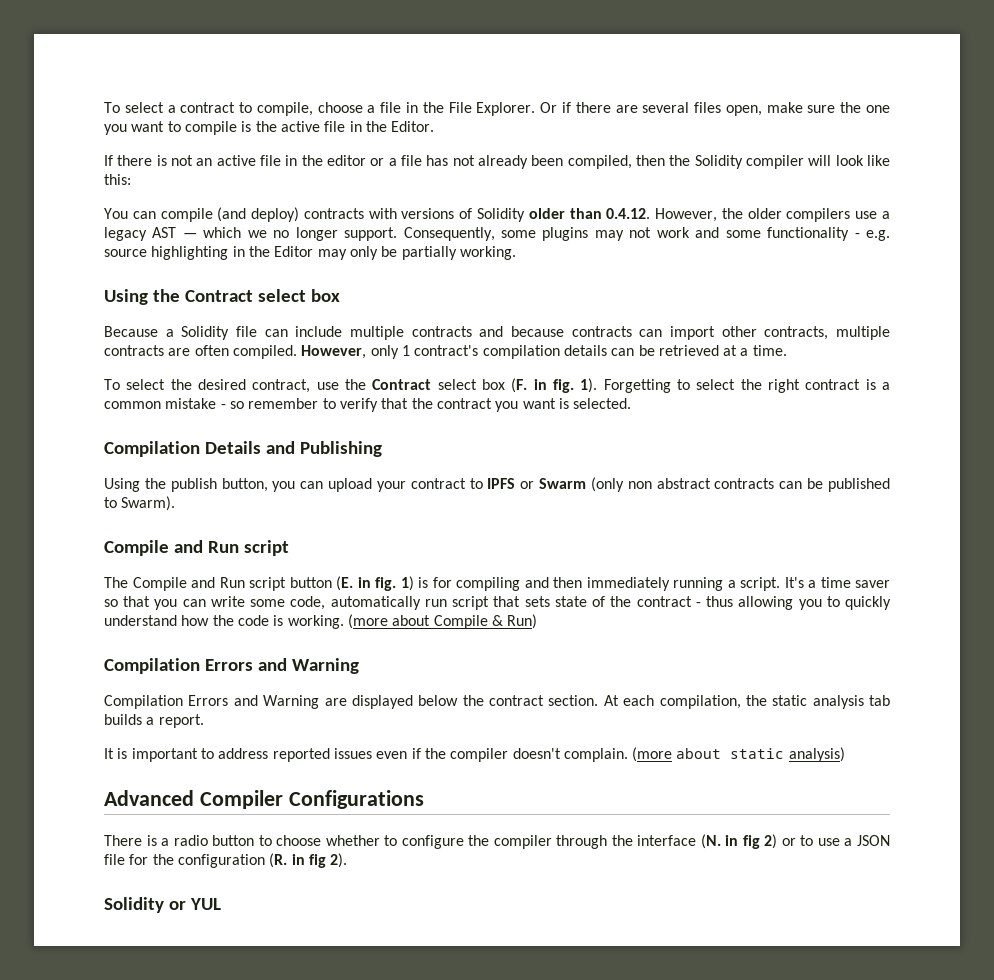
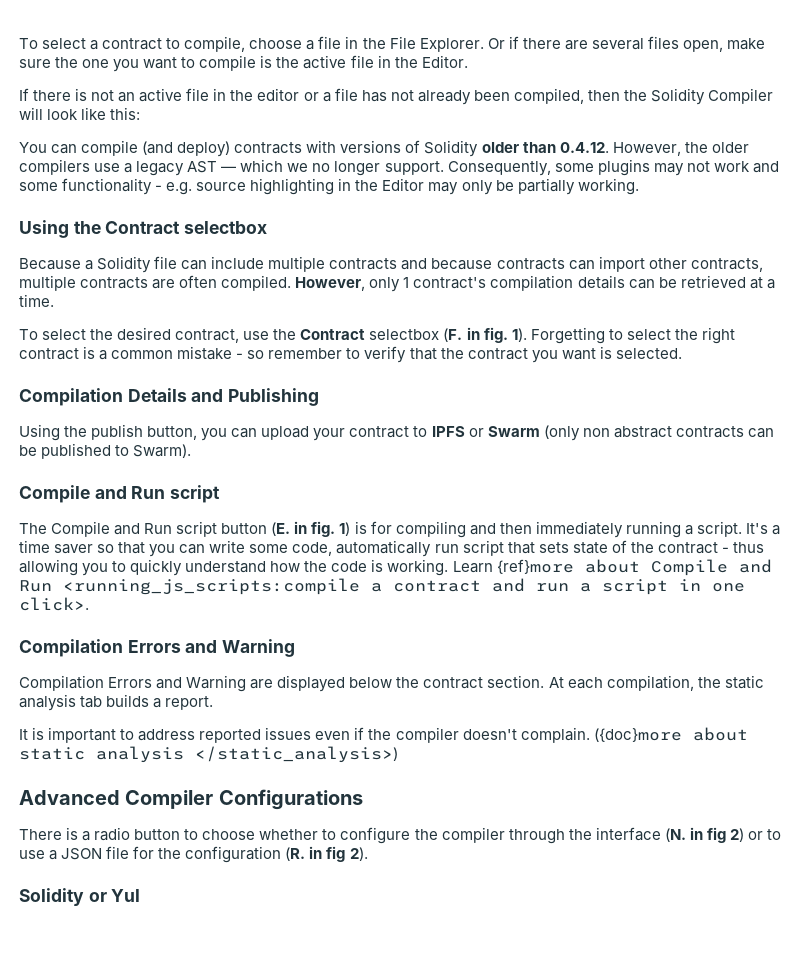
[746,155,804,169] compiler -> [708,88,774,104] Compiler
[257,289,340,302] select box -> [184,221,268,234] selectbox
[437,379,505,390] select box -> [369,329,440,340] selectbox
[347,614,538,629] (more about Compile & Run) -> [452,559,772,576] [19,578,745,595] [19,597,89,611] Learn {ref}more about Compile and Run <running_js_scripts:compile a contract and run a script in one click>.
[632,747,673,762] (more -> [593,728,682,742] ({doc}more
[788,747,845,762] analysis) -> [96,746,398,763] analysis </static_analysis>)
[189,898,221,910] YUL -> [111,889,141,902] Yul

